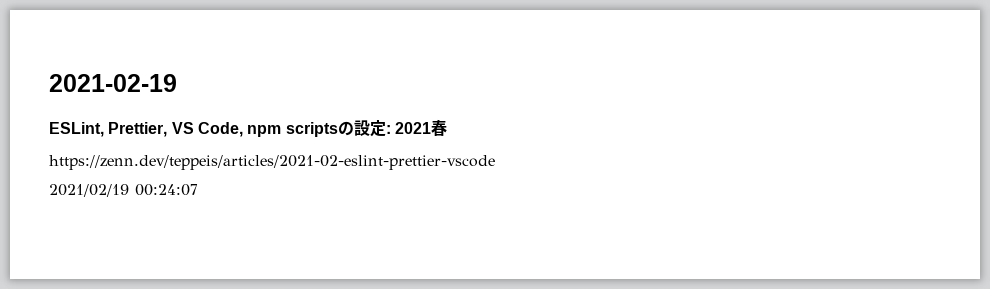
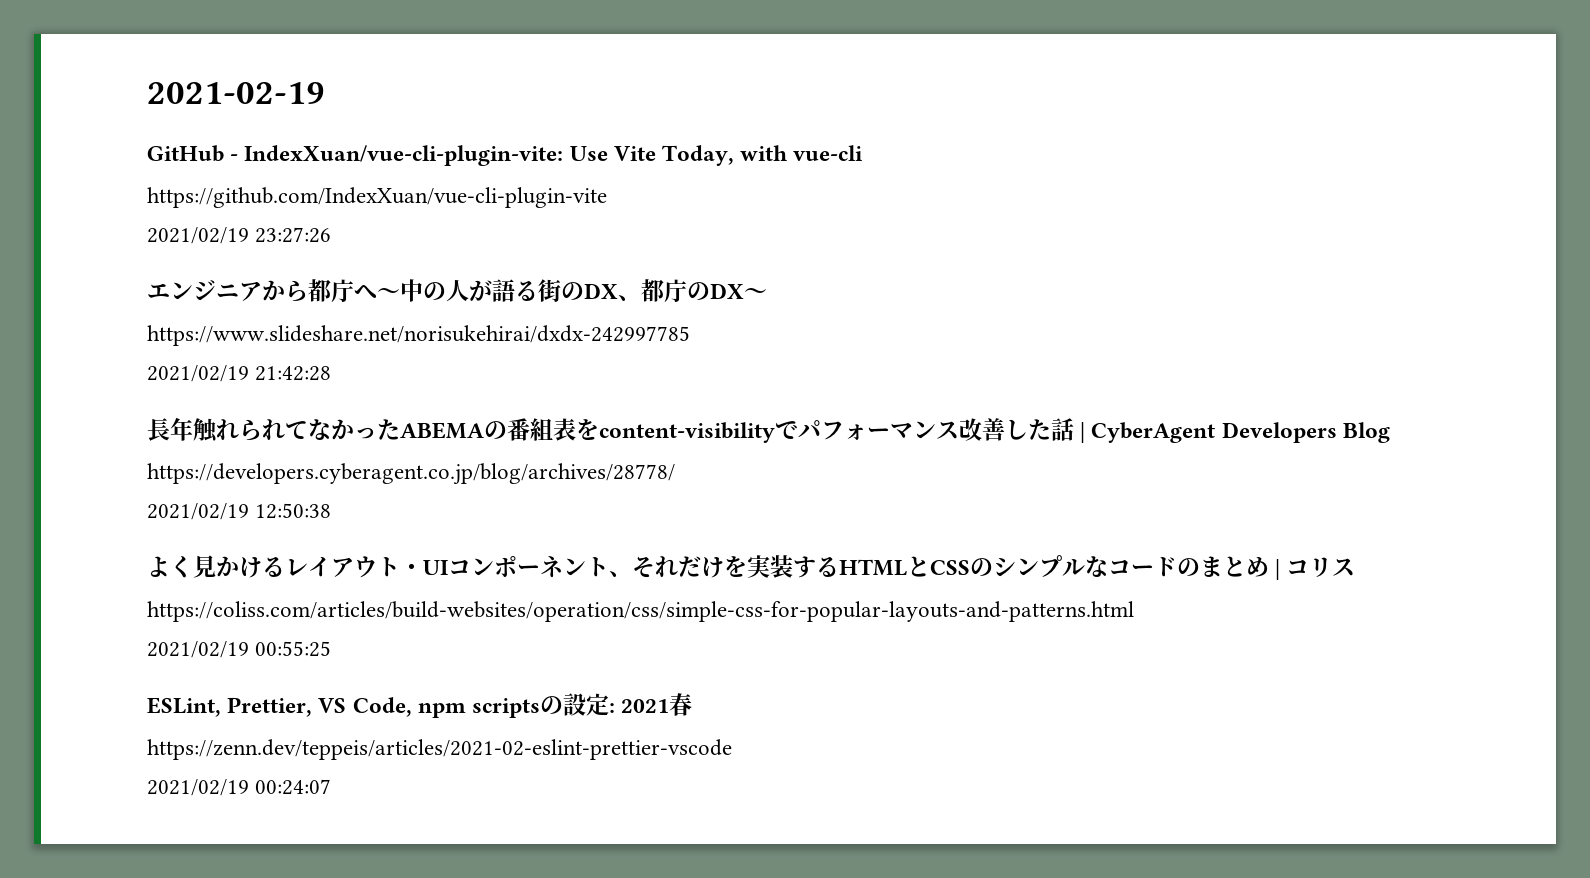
(177, 83) none -> [147,145,864,166] [147,187,607,208] [147,227,332,244] [147,279,767,303] [147,325,690,346] [147,365,332,382] [147,417,1390,443] [147,463,675,485] [147,503,332,520] [147,555,1356,580] [147,601,1134,622] [147,641,332,658] // GitHub - IndexXuan/vue-cli-plugin-vite: Use Vite Today, with vue-cli // https://github.com/IndexXuan/vue-cli-plugin-vite // 2021/02/19 23:27:26 // エンジニアから都庁へ～中の人が語る街のDX、都庁のDX～ // https://www.slideshare.net/norisukehirai/dxdx-242997785 // 2021/02/19 21:42:28 // 長年触れられてなかったABEMAの番組表をcontent-visibilityでパフォーマンス改善した話 | CyberAgent Developers Blog // https://developers.cyberagent.co.jp/blog/archives/28778/ // 2021/02/19 12:50:38 // よく見かけるレイアウト・UIコンポーネント、それだけを実装するHTMLとCSSのシンプルなコードのまとめ | コリス // https://coliss.com/articles/build-websites/operation/css/simple-css-for-popular-layouts-and-patterns.html // 2021/02/19 00:55:25

